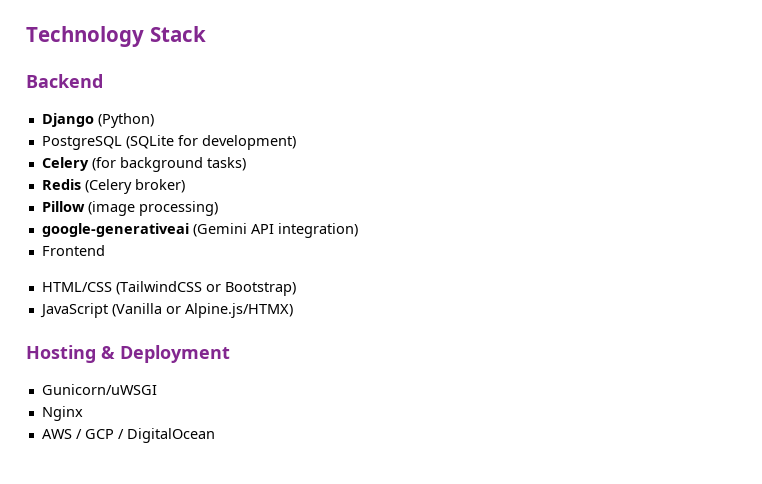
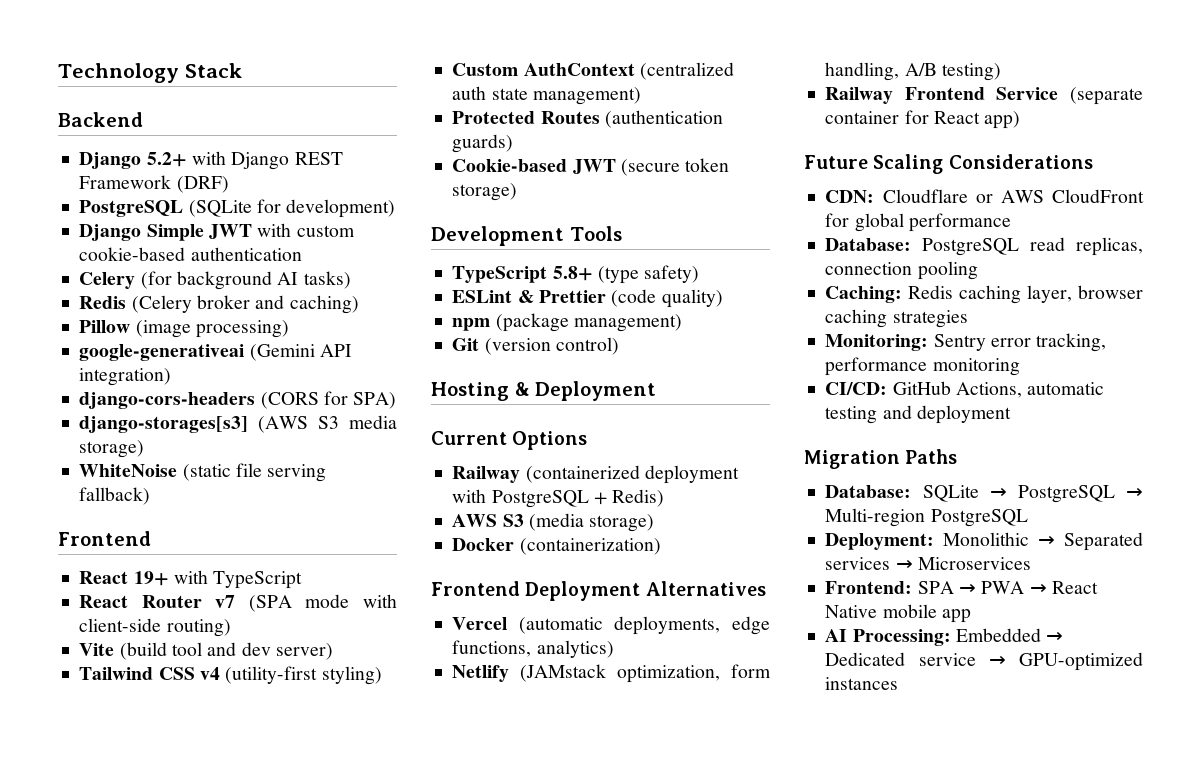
[97,113,154,128] [41,135,296,150] (Python) // PostgreSQL (SQLite for development) -> [146,151,343,170] [79,175,229,193] [79,199,396,218] [79,223,355,241] [79,247,302,261] 5.2+ with Django REST Framework (DRF) // PostgreSQL (SQLite for development) // Django Simple JWT with custom cookie-based authentication
(203, 164) none -> [277,272,299,285] AI
[134,179,185,193] broker) -> [196,295,359,314] broker and caching)
[41,245,105,256] [41,281,296,296] [39,303,293,318] [26,345,230,363] [41,384,157,395] [41,406,83,421] [41,428,215,443] Frontend // HTML/CSS (TailwindCSS or Bootstrap) // JavaScript (Vanilla or Alpine.js/HTMX) // Hosting & Deployment // Gunicorn/uWSGI // Nginx // AWS / GCP / DigitalOcean -> [79,391,397,409] [79,415,397,433] [79,440,145,458] [79,463,327,482] [79,487,151,505] [58,531,151,546] [79,570,303,589] [79,594,397,612] [79,618,231,637] [79,642,333,660] [79,666,382,685] [452,62,734,80] [452,86,641,105] [452,110,723,128] [452,134,514,153] [452,158,730,176] [452,183,518,201] [431,226,622,246] [452,265,700,284] [452,289,723,308] [452,313,682,332] [452,337,619,355] [431,381,657,401] [431,431,588,450] [452,465,739,484] [452,489,665,508] [452,513,655,532] [452,538,661,555] [431,581,766,601] [452,616,770,635] [452,640,614,658] [452,664,771,683] [825,62,1001,81] [825,87,1143,105] [825,110,1021,129] [804,154,1093,174] [825,189,1144,203] [825,213,1011,232] [825,237,1143,256] [825,261,978,280] [825,285,1143,304] [825,309,968,328] [825,333,1107,352] [825,357,1020,376] [825,381,1105,398] [825,405,1011,424] [804,449,958,469] [825,485,1143,503] [825,508,1028,527] [825,532,1143,551] [825,557,1031,570] [825,581,1098,594] [825,604,971,623] [825,628,1064,646] [825,652,1143,671] [825,677,899,690] django-cors-headers (CORS for SPA) // django-storages[s3] (AWS S3 media storage) // WhiteNoise (static file serving fallback) // Frontend // React 19+ with TypeScript // React Router v7 (SPA mode with client-side routing) // Vite (build tool and dev server) // Tailwind CSS v4 (utility-first styling) // Custom AuthContext (centralized auth state management) // Protected Routes (authentication guards) // Cookie-based JWT (secure token storage) // Development Tools // TypeScript 5.8+ (type safety) // ESLint & Prettier (code quality) // npm (package management) // Git (version control) // Hosting & Deployment // Current Options // Railway (containerized deployment with PostgreSQL + Redis) // AWS S3 (media storage) // Docker (containerization) // Frontend Deployment Alternatives // Vercel (automatic deployments, edge functions, analytics) // Netlify (JAMstack optimization, form handling, A/B testing) // Railway Frontend Service (separate container for React app) // Future Scaling Considerations // CDN: Cloudflare or AWS CloudFront for global performance // Database: PostgreSQL read replicas, connection pooling // Caching: Redis caching layer, browser caching strategies // Monitoring: Sentry error tracking, performance monitoring // CI/CD: GitHub Actions, automatic testing and deployment // Migration Paths // Database: SQLite → PostgreSQL → Multi-region PostgreSQL // Deployment: Monolithic → Separated services → Microservices // Frontend: SPA → PWA → React Native mobile app // AI Processing: Embedded → Dedicated service → GPU-optimized instances

